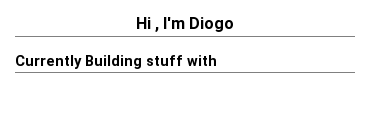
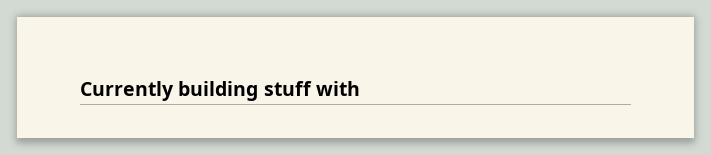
[135,17,235,32] [15,55,142,69] Hi , I'm Diogo // Currently Building -> [80,81,259,101] Currently building

